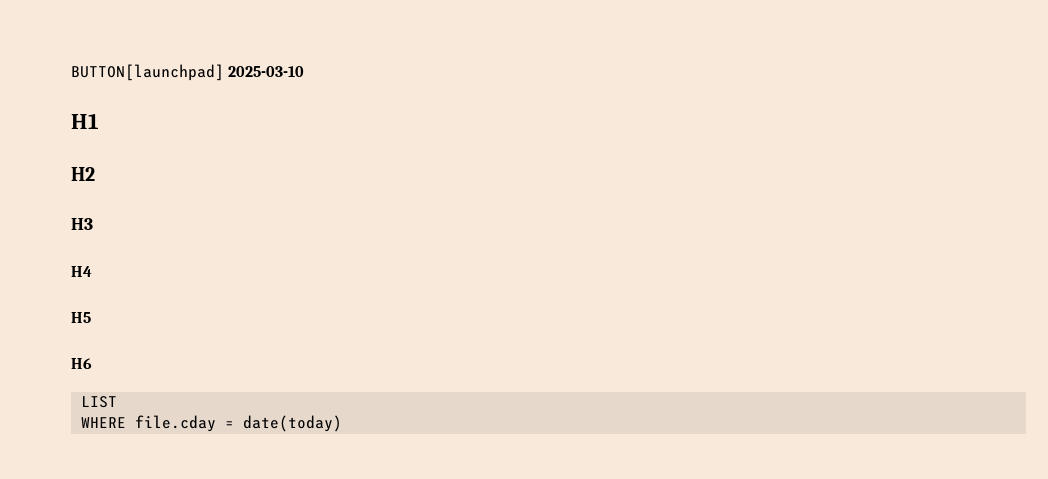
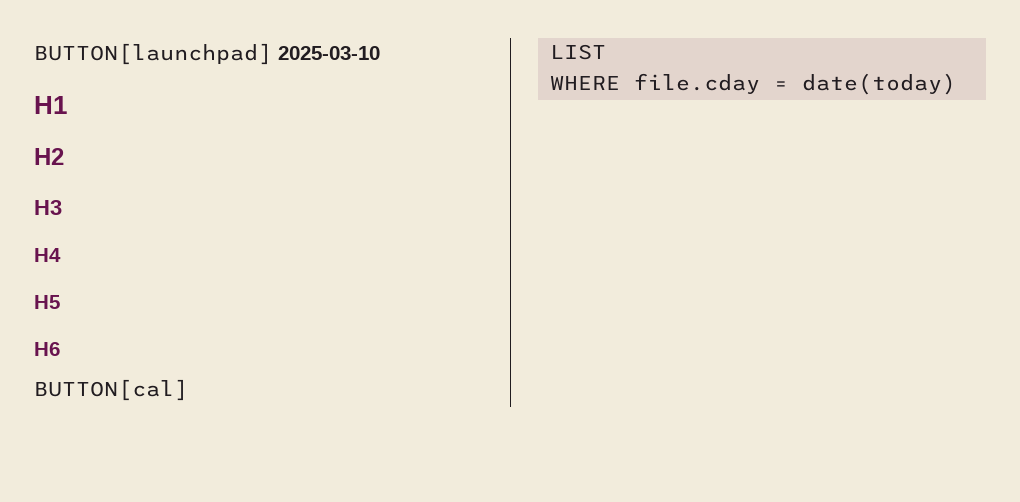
(92, 363) none -> [34,379,188,401] // BUTTON[cal]

